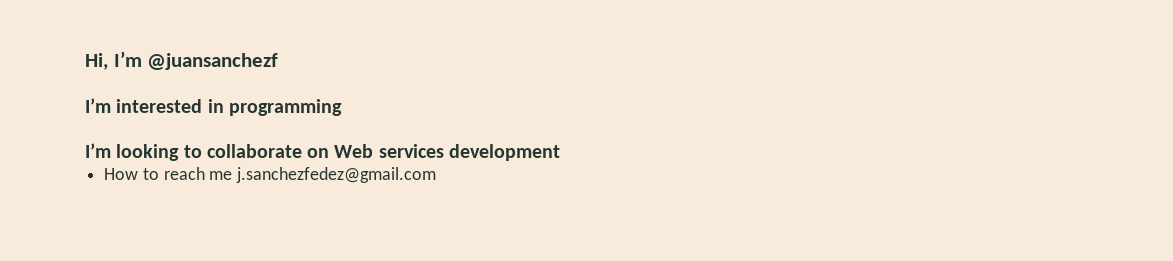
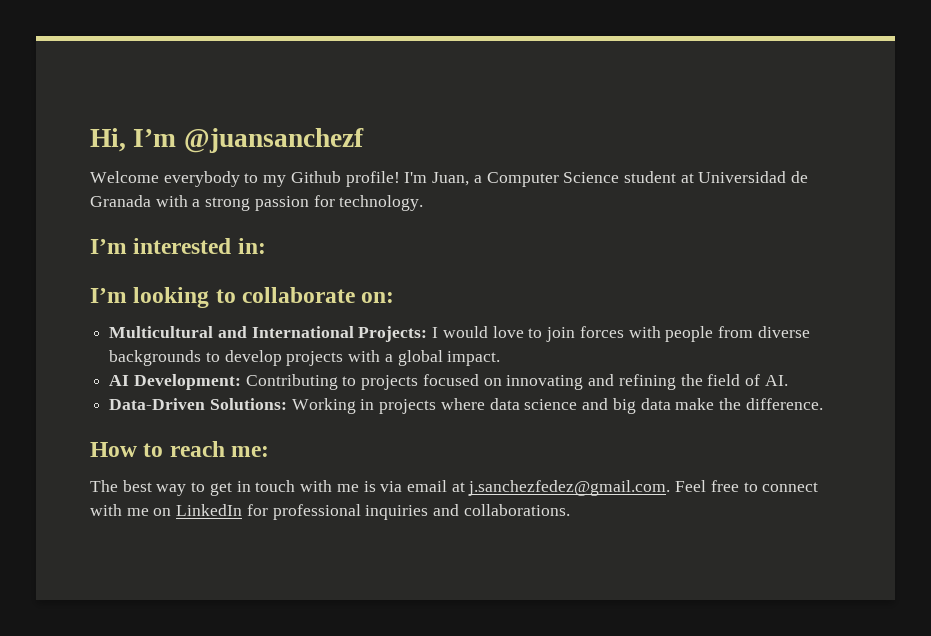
(279, 61) none -> [90,171,809,187] [90,195,424,211] // Welcome everybody to my Github profile! I'm Juan, a Computer Science student at Universidad de Granada with a strong passion for technology.
[207,99,342,116] in programming -> [237,238,266,254] in:
[307,144,560,161] [104,167,437,183] on Web services development // How to reach me j.sanchezfedez@gmail.com -> [361,292,395,303] [109,326,810,342] [109,350,501,366] [109,374,788,390] [109,398,823,414] [90,441,270,457] [90,480,819,496] [90,504,570,520] on: // Multicultural and International Projects: I would love to join forces with people from diverse backgrounds to develop projects with a global impact. // AI Development: Contributing to projects focused on innovating and refining the field of AI. // Data-Driven Solutions: Working in projects where data science and big data make the difference. // How to reach me: // The best way to get in touch with me is via email at j.sanchezfedez@gmail.com. Feel free to connect with me on LinkedIn for professional inquiries and collaborations.

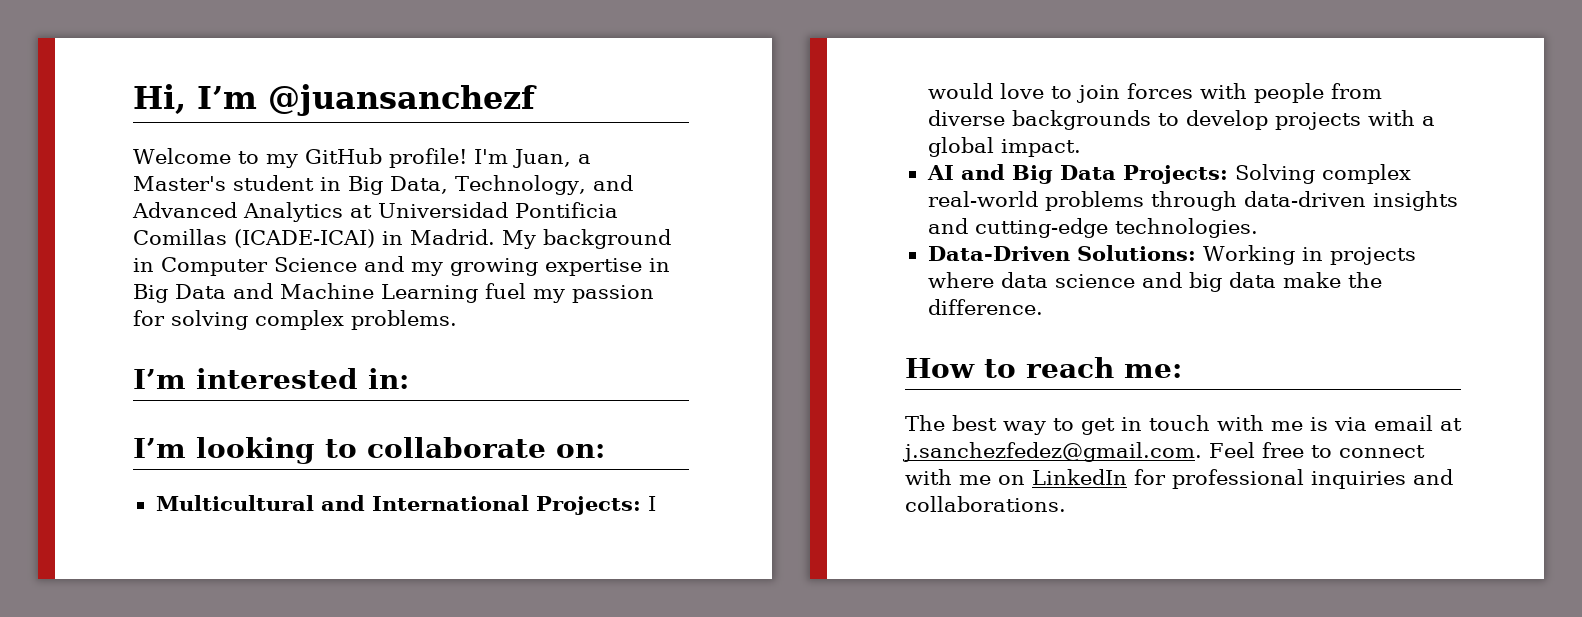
[163,171,240,187] everybody -> (231, 156) none
[290,171,341,183] Github -> [304,148,382,164] GitHub
[486,171,809,187] [90,195,424,211] Computer Science student at Universidad de Granada with a strong passion for technology. -> [133,175,633,195] [132,202,618,222] [133,229,671,249] [133,256,670,276] [133,283,654,303] [133,310,457,330] Master's student in Big Data, Technology, and Advanced Analytics at Universidad Pontificia Comillas (ICADE-ICAI) in Madrid. My background in Computer Science and my growing expertise in Big Data and Machine Learning fuel my passion for solving complex problems.
[133,374,788,390] Development: Contributing to projects focused on innovating and refining the field of AI. -> [960,164,1411,184] [927,191,1458,211] [927,218,1258,238] and Big Data Projects: Solving complex real-world problems through data-driven insights and cutting-edge technologies.

